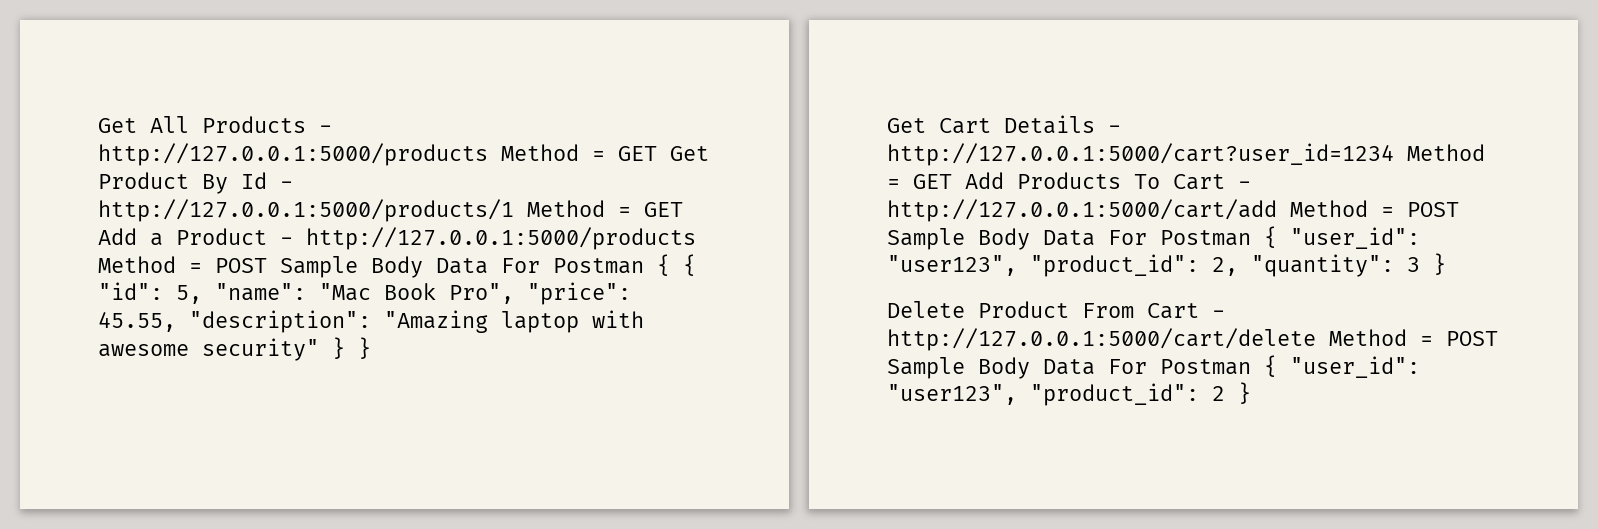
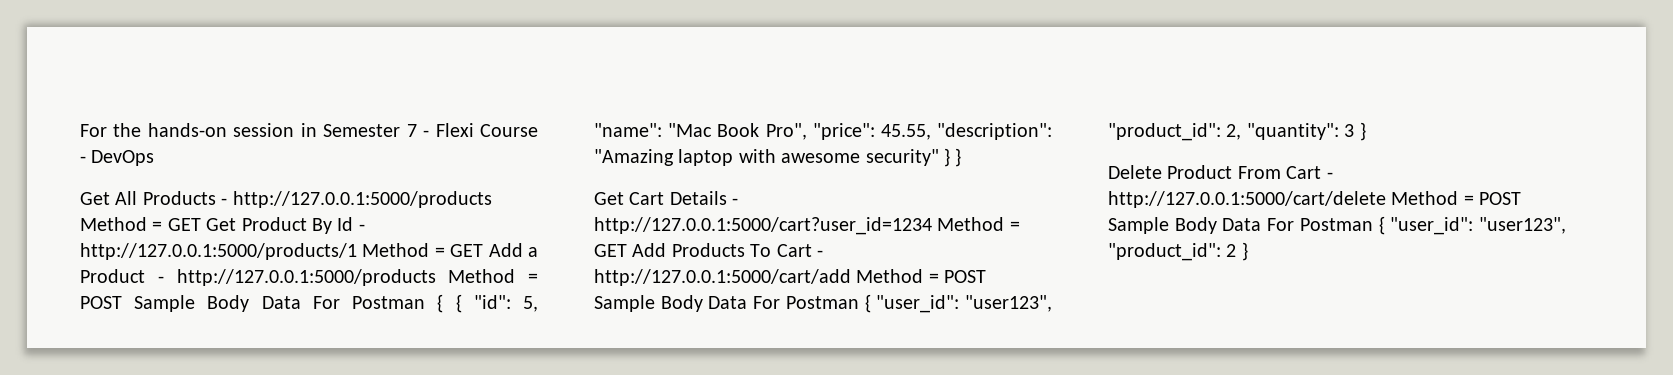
(98, 125) none -> [80,123,538,137] [80,150,155,166] For the hands-on session in Semester 7 - Flexi Course - DevOps //

